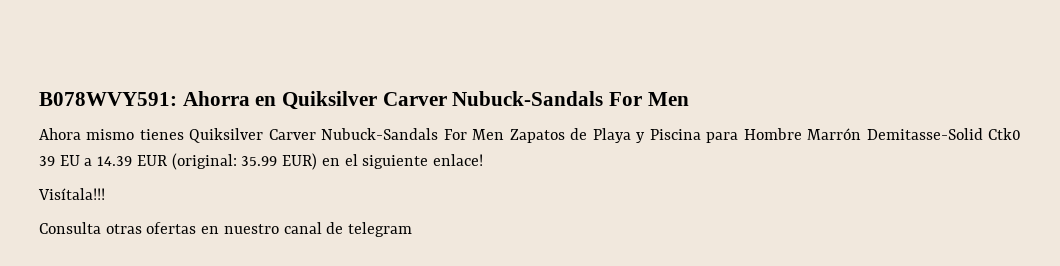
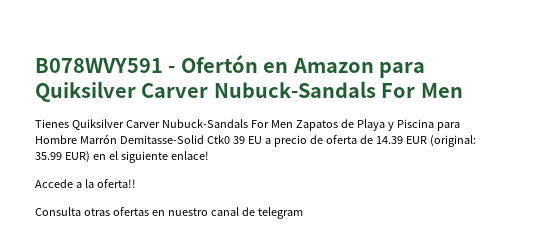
[39,91,277,106] B078WVY591: Ahorra en -> [35,55,425,78] B078WVY591 - Ofertón en Amazon para
[39,128,184,140] Ahora mismo tienes -> [35,119,69,128] Tienes
(93, 162) none -> [273,135,373,147] precio de oferta de
[38,188,105,200] Visítala!!! -> [35,179,136,188] Accede a la oferta!!

